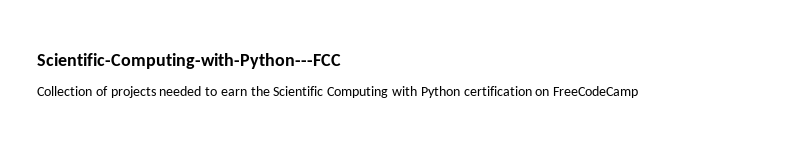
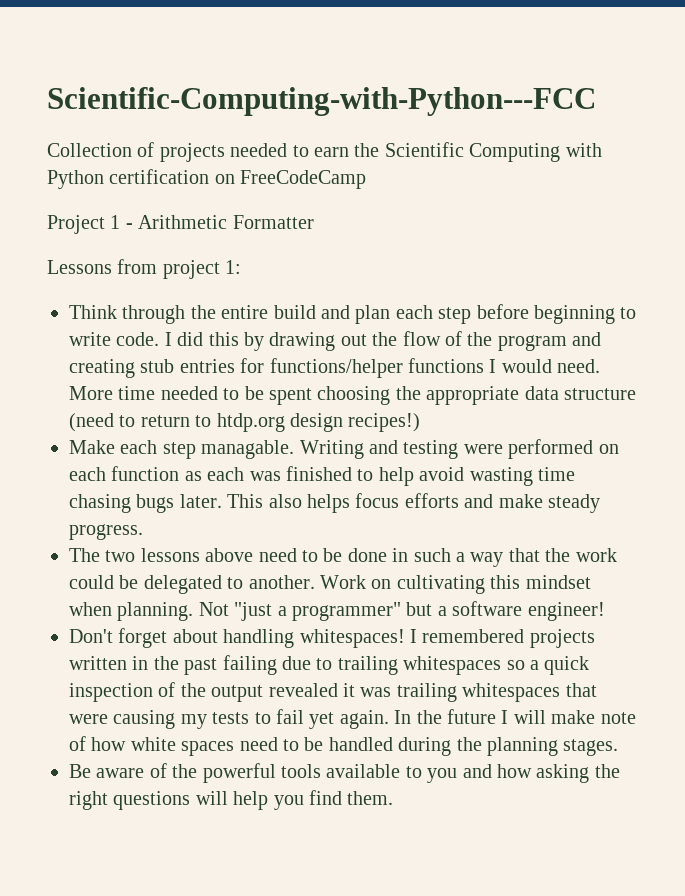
(639, 92) none -> [47,215,314,234] [47,259,242,279] [69,304,637,324] [69,331,602,351] [69,358,601,378] [69,386,636,405] [69,413,421,432] [69,439,619,459] [69,466,575,486] [69,493,600,513] [69,524,143,540] [69,548,617,567] [69,575,591,594] [69,601,605,621] [69,628,595,648] [69,655,590,675] [69,682,597,702] [69,709,636,729] [69,736,619,756] [69,763,620,783] [69,790,394,810] // Project 1 - Arithmetic Formatter // Lessons from project 1: // Think through the entire build and plan each step before beginning to write code. I did this by drawing out the flow of the program and creating stub entries for functions/helper functions I would need. More time needed to be spent choosing the appropriate data structure (need to return to htdp.org design recipes!) // Make each step managable. Writing and testing were performed on each function as each was finished to help avoid wasting time chasing bugs later. This also helps focus efforts and make steady progress. // The two lessons above need to be done in such a way that the work could be delegated to another. Work on cultivating this mindset when planning. Not "just a programmer" but a software engineer! // Don't forget about handling whitespaces! I remembered projects written in the past failing due to trailing whitespaces so a quick inspection of the output revealed it was trailing whitespaces that were causing my tests to fail yet again. In the future I will make note of how white spaces need to be handled during the planning stages. // Be aware of the powerful tools available to you and how asking the right questions will help you find them.

